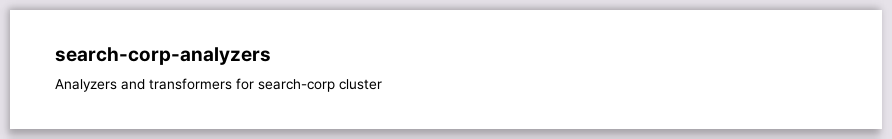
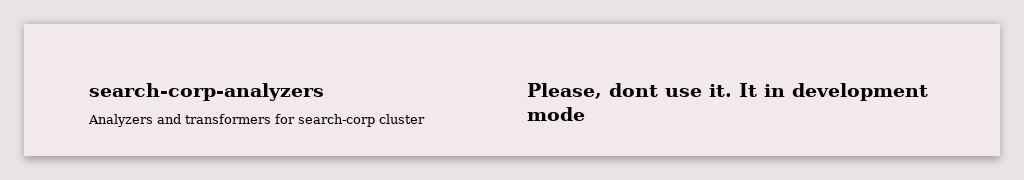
(382, 84) none -> [527,83,928,101] [527,107,585,121] // Please, dont use it. It in development mode

